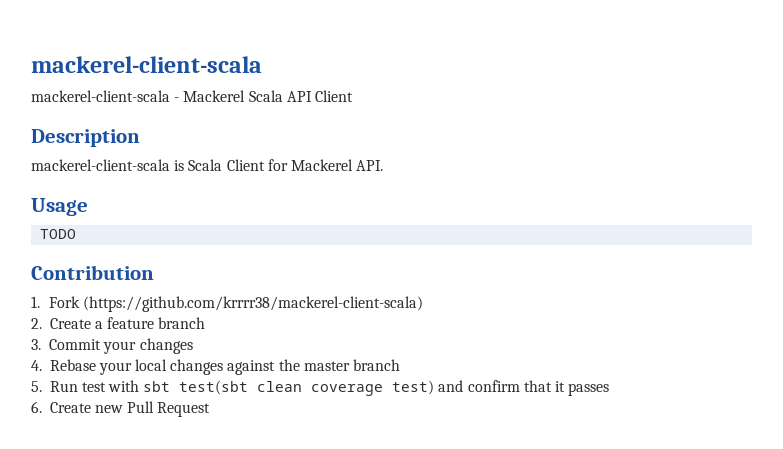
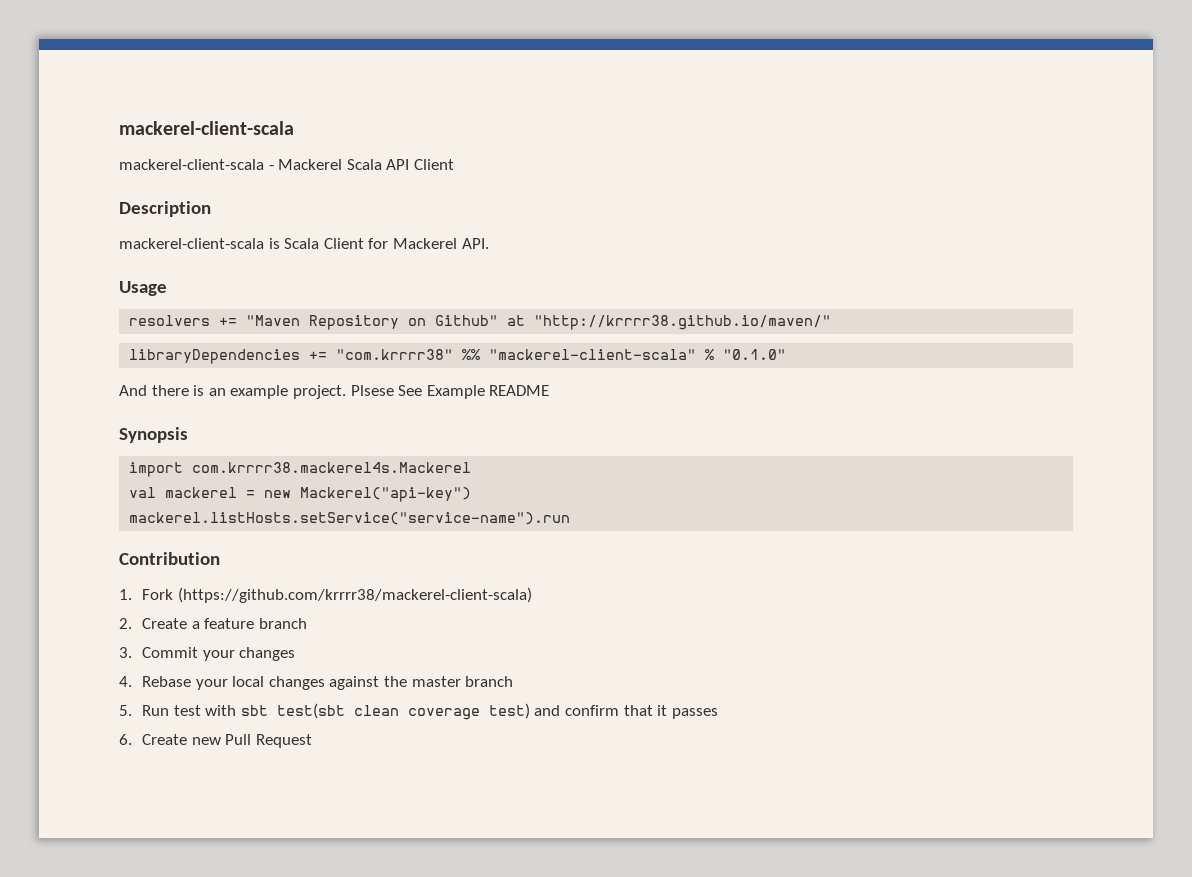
[40,229,77,239] TODO -> [129,315,832,330] [129,349,787,364] [119,385,550,399] [119,427,188,443] [129,462,472,477] [129,487,472,502] [129,512,571,525] resolvers += "Maven Repository on Github" at "http://krrrr38.github.io/maven/" // libraryDependencies += "com.krrrr38" %% "mackerel-client-scala" % "0.1.0" // And there is an example project. Plsese See Example README // Synopsis // import com.krrrr38.mackerel4s.Mackerel // val mackerel = new Mackerel("api-key") // mackerel.listHosts.setService("service-name").run

